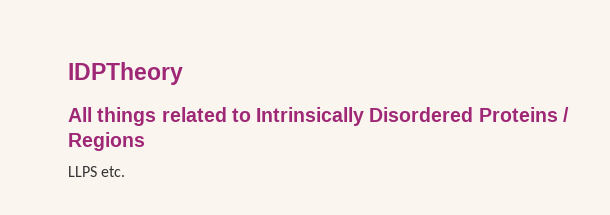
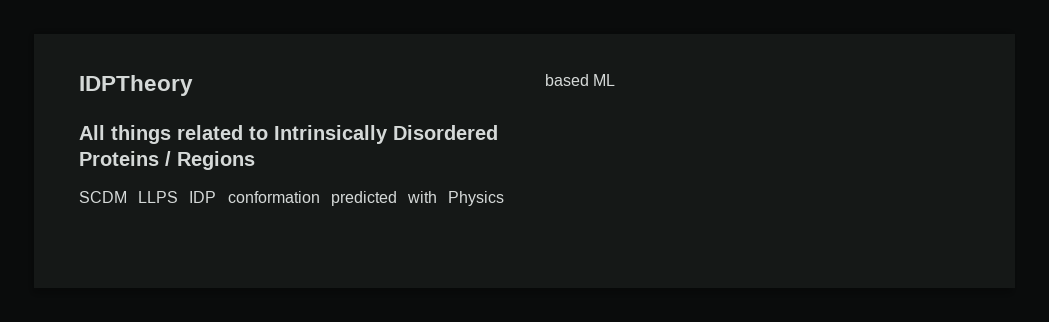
[68,166,126,177] LLPS etc. -> [79,191,505,206] [545,74,616,86] SCDM LLPS IDP conformation predicted with Physics based ML

